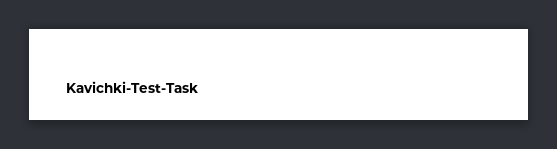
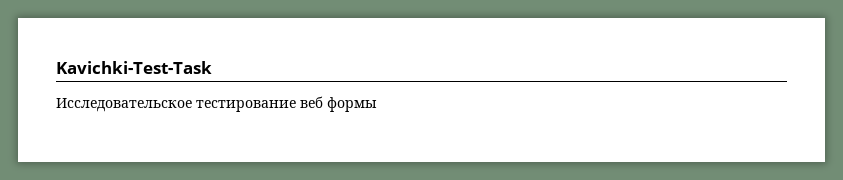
(198, 87) none -> [56,96,377,112] // Исследовательское тестирование веб формы

